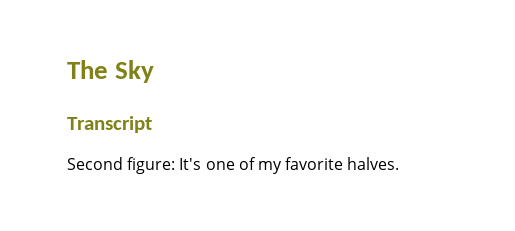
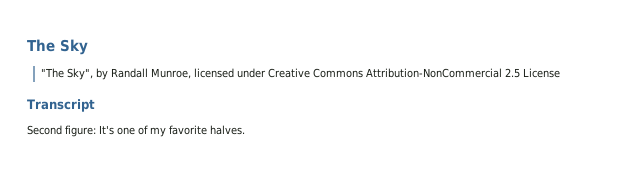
(155, 71) none -> [41,68,561,80] // "The Sky", by Randall Munroe, licensed under Creative Commons Attribution-NonCommercial 2.5 License

